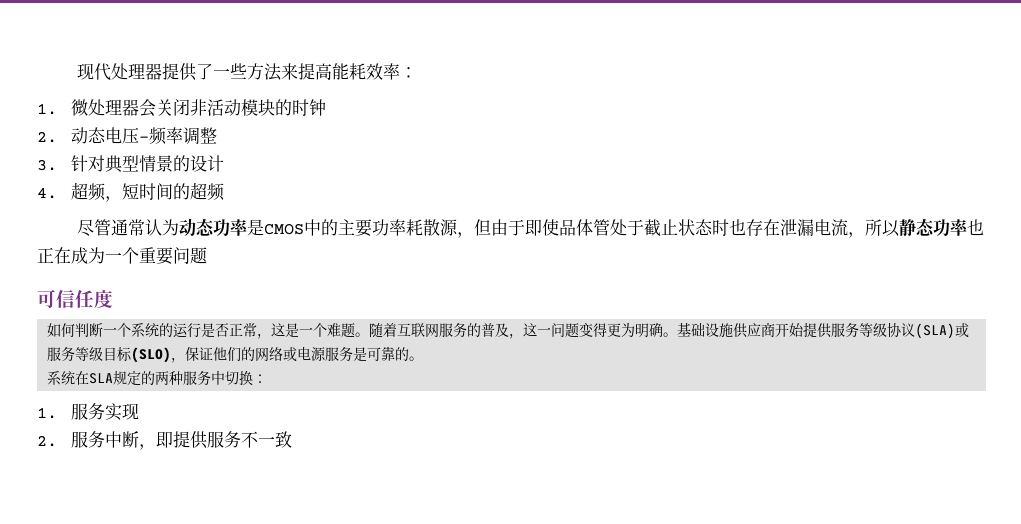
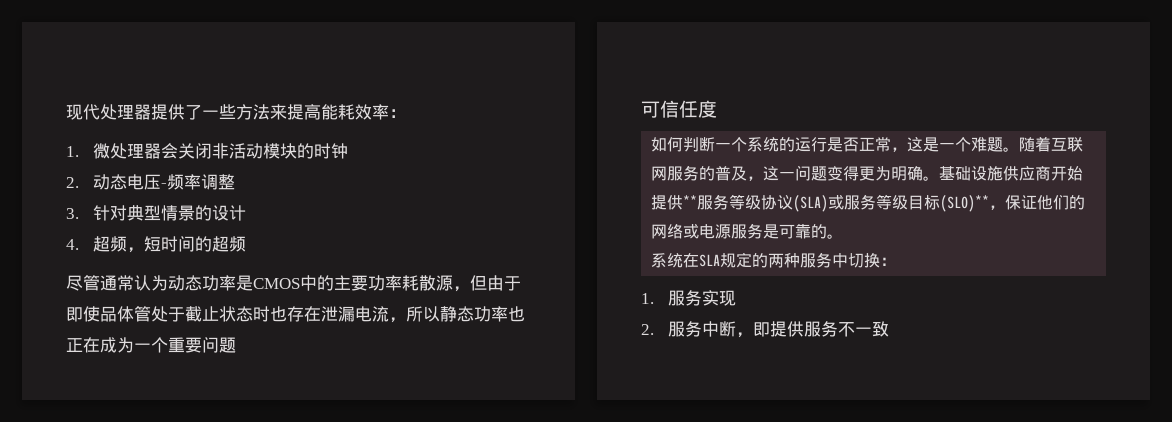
(833, 330) none -> [683,195,698,208] **
[131,347,172,363] (SLO) -> [940,195,990,212] (SLO)**

